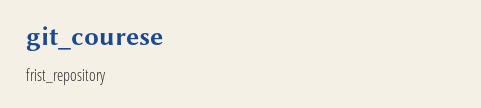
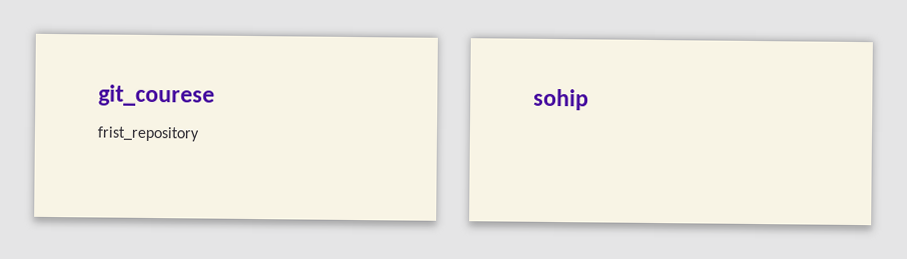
(106, 76) none -> [533,88,589,111] // sohip

